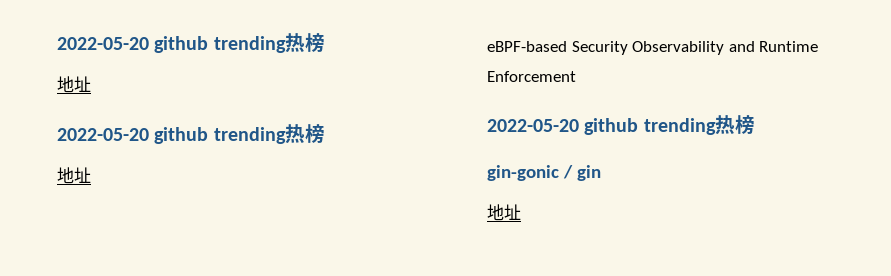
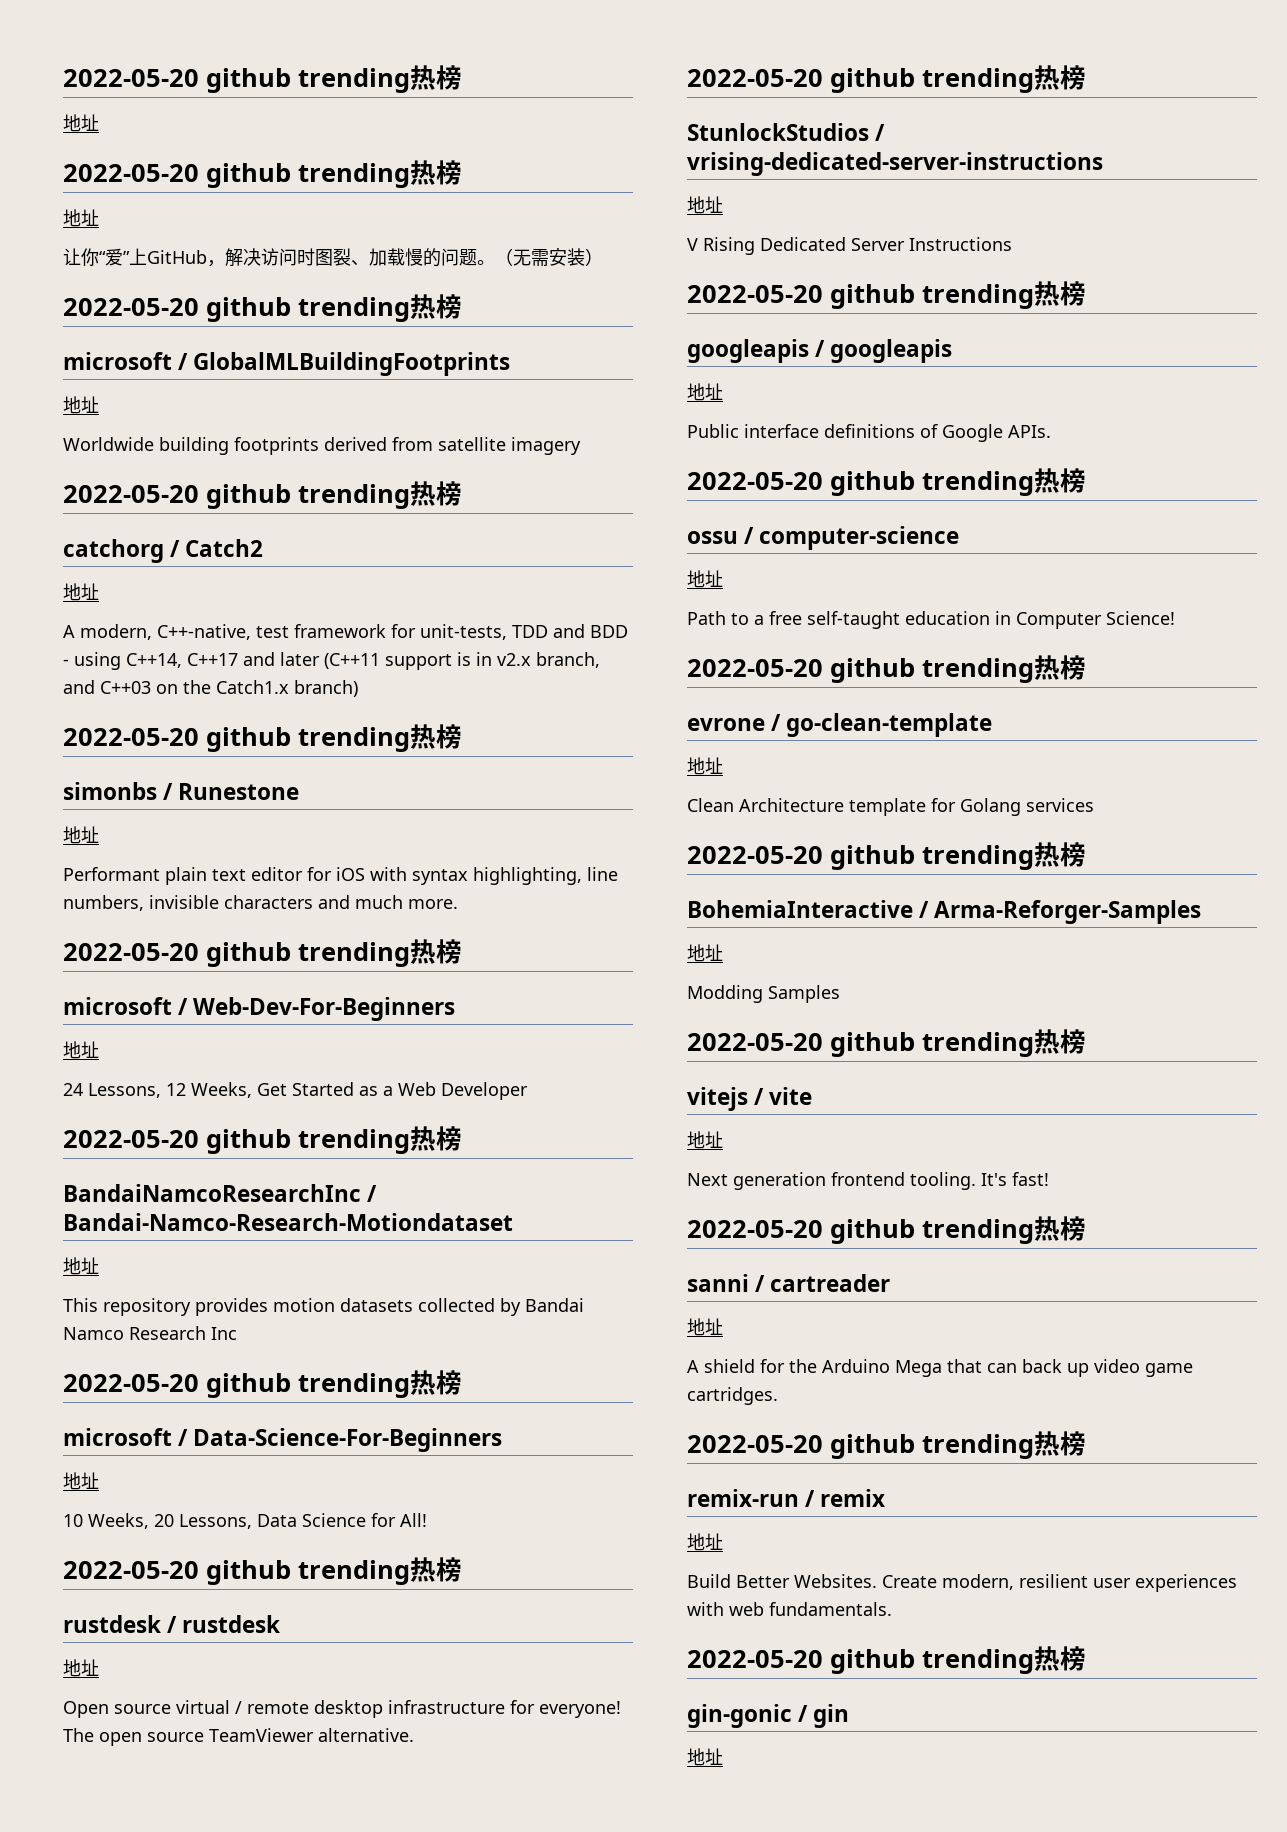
[487,41,819,55] [487,71,576,82] eBPF-based Security Observability and Runtime Enforcement -> [63,248,603,267] [63,294,462,322] [63,352,511,376] [63,396,99,414] [63,437,581,455] [63,481,462,509] [63,539,264,563] [63,583,99,601] [63,624,628,640] [63,652,600,670] [63,680,358,697] [63,724,462,752] [63,782,300,800] [63,826,99,844] [63,867,618,885] [63,895,458,911] [63,939,462,967] [63,997,456,1021] [63,1041,99,1059] [63,1082,528,1100] [63,1126,462,1154] [63,1184,378,1202] [63,1213,513,1231] [63,1257,99,1275] [63,1298,584,1316] [63,1326,237,1340] [63,1370,462,1398] [63,1428,503,1452] [63,1472,99,1490] [63,1513,427,1529] [63,1557,462,1585] [63,1615,281,1633] [63,1659,99,1677] [63,1700,621,1718] [63,1728,414,1746] [687,65,1086,93] [687,123,886,141] [687,152,1103,176] [687,196,723,214] [687,237,1012,255] [687,281,1086,309] [687,339,953,363] [687,383,723,401] [687,424,1051,442] [687,468,1086,496] [687,526,960,550] [687,570,723,588] [687,611,1175,629] [687,655,1086,683] [687,713,993,737] [687,757,723,775] [687,798,1094,816] [687,842,1086,870] [687,900,1202,924] [687,944,723,962] [687,985,840,1003] [687,1029,1086,1057] [687,1087,813,1111] [687,1131,723,1149] [687,1172,1049,1190] [687,1216,1086,1244] [687,1274,891,1292] [687,1318,723,1336] [687,1359,1193,1377] [687,1387,778,1405] [687,1431,1086,1459] [687,1489,886,1507] [687,1533,723,1551] [687,1574,1237,1592] [687,1602,892,1616] 让你“爱”上GitHub，解决访问时图裂、加载慢的问题。（无需安装） // 2022-05-20 github trending热榜 // microsoft / GlobalMLBuildingFootprints // 地址 // Worldwide building footprints derived from satellite imagery // 2022-05-20 github trending热榜 // catchorg / Catch2 // 地址 // A modern, C++-native, test framework for unit-tests, TDD and BDD - using C++14, C++17 and later (C++11 support is in v2.x branch, and C++03 on the Catch1.x branch) // 2022-05-20 github trending热榜 // simonbs / Runestone // 地址 // Performant plain text editor for iOS with syntax highlighting, line numbers, invisible characters and much more. // 2022-05-20 github trending热榜 // microsoft / Web-Dev-For-Beginners // 地址 // 24 Lessons, 12 Weeks, Get Started as a Web Developer // 2022-05-20 github trending热榜 // BandaiNamcoResearchInc / Bandai-Namco-Research-Motiondataset // 地址 // This repository provides motion datasets collected by Bandai Namco Research Inc // 2022-05-20 github trending热榜 // microsoft / Data-Science-For-Beginners // 地址 // 10 Weeks, 20 Lessons, Data Science for All! // 2022-05-20 github trending热榜 // rustdesk / rustdesk // 地址 // Open source virtual / remote desktop infrastructure for everyone! The open source TeamViewer alternative. // 2022-05-20 github trending热榜 // StunlockStudios / vrising-dedicated-server-instructions // 地址 // V Rising Dedicated Server Instructions // 2022-05-20 github trending热榜 // googleapis / googleapis // 地址 // Public interface definitions of Google APIs. // 2022-05-20 github trending热榜 // ossu / computer-science // 地址 // Path to a free self-taught education in Computer Science! // 2022-05-20 github trending热榜 // evrone / go-clean-template // 地址 // Clean Architecture template for Golang services // 2022-05-20 github trending热榜 // BohemiaInteractive / Arma-Reforger-Samples // 地址 // Modding Samples // 2022-05-20 github trending热榜 // vitejs / vite // 地址 // Next generation frontend tooling. It's fast! // 2022-05-20 github trending热榜 // sanni / cartreader // 地址 // A shield for the Arduino Mega that can back up video game cartridges. // 2022-05-20 github trending热榜 // remix-run / remix // 地址 // Build Better Websites. Create modern, resilient user experiences with web fundamentals.

